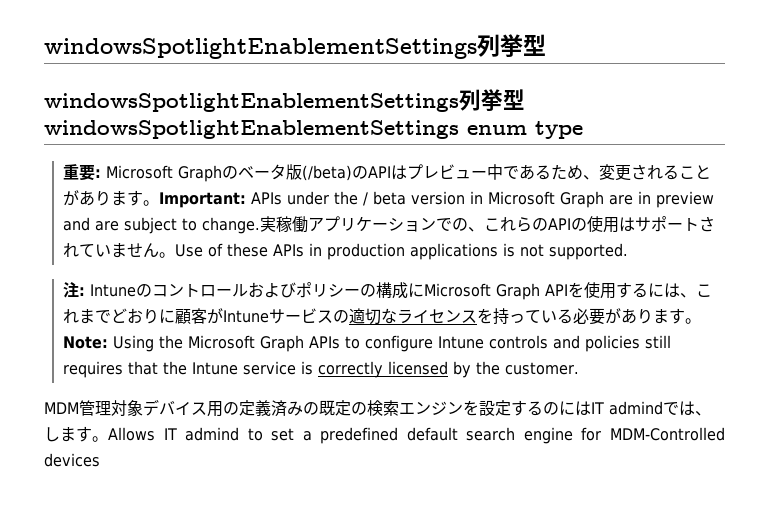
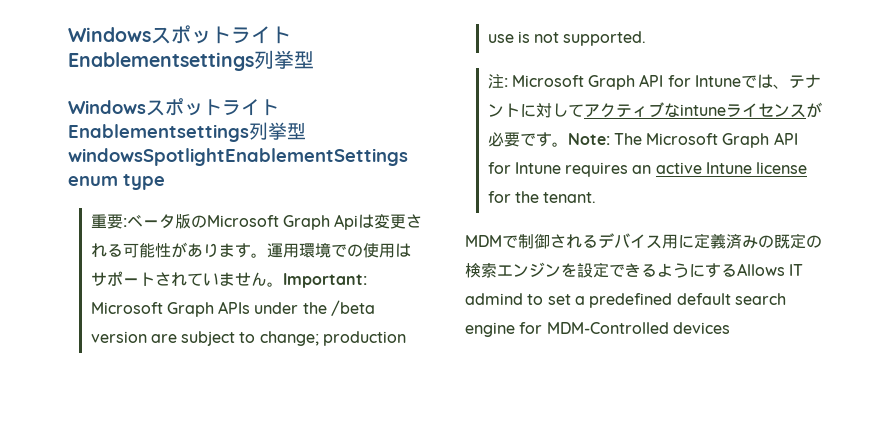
[44,34,546,59] [44,93,459,112] windowsSpotlightEnablementSettings列挙型 // windowsSpotlightEnablementSettings -> [68,25,291,44] [68,50,314,71] [68,98,279,116] [68,124,249,142] WindowsスポットライトEnablementsettings列挙型 // WindowsスポットライトEnablementsettings
[105,164,599,182] Microsoft Graphのベータ版(/beta)のAPIはプレビュー中であるため、 -> [126,214,375,230] ベータ版のMicrosoft Graph Apiは
[678,165,711,179] [62,190,714,208] [62,216,571,234] ことがあります。Important: APIs under the / beta version in Microsoft Graph are in preview and are subject to change.実稼働アプリケーションでの、これらのAPI -> [122,242,347,258] 可能性があります。運用環境で
[174,243,498,260] Use of these APIs in production applications -> [282,273,367,288] [90,300,376,317] [90,331,407,346] [487,34,514,43] Important: Microsoft Graph APIs under the /beta version are subject to change; production use
[89,282,712,300] [62,308,701,325] [62,335,671,352] [62,361,579,378] [44,400,143,416] Intuneのコントロールおよびポリシーの構成にMicrosoft Graph APIを使用するには、これまでどおりに顧客がIntuneサービスの適切なライセンスを持っている必要があります。Note: Using the Microsoft Graph APIs to configure Intune controls and policies still requires that the Intune service is correctly licensed by the customer. // MDM管理対象 -> [511,74,822,90] [487,102,822,118] [487,132,798,148] [487,162,808,177] [487,191,597,203] [465,234,598,249] Microsoft Graph API for Intuneでは、テナントに対してアクティブなintuneライセンスが必要です。Note: The Microsoft Graph API for Intune requires an active Intune license for the tenant. // MDMで制御される
[223,402,239,415] の -> [678,235,694,248] に
[511,400,711,416] [44,426,108,442] するのにはIT admindでは、します。 -> [609,263,737,278] できるようにする

